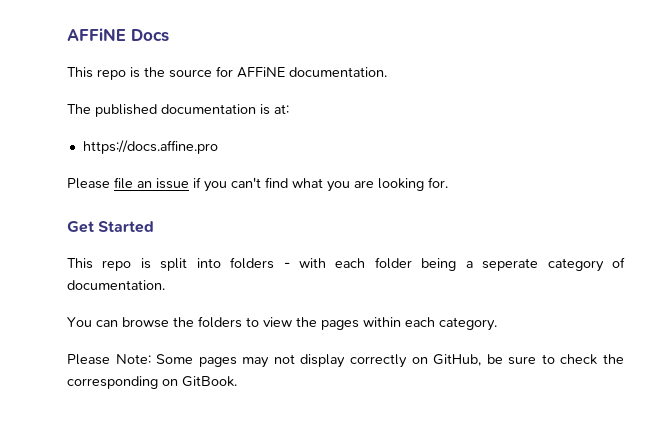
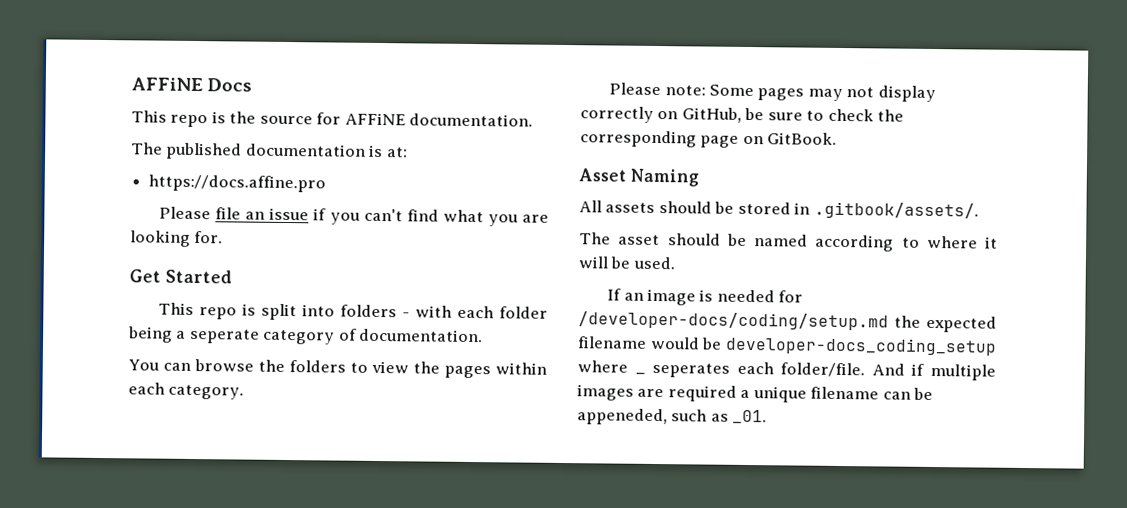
[115,354,151,364] Note: -> [664,85,706,96] note:
(158, 382) none -> [700,135,740,148] page
(237, 381) none -> [578,168,699,187] [579,200,979,220] [579,232,998,252] [578,256,675,270] [607,288,804,306] [578,311,997,333] [577,336,997,356] [577,360,996,381] [577,384,934,403] [577,408,768,426] // Asset Naming // All assets should be stored in .gitbook/assets/. // The asset should be named according to where it will be used. // If an image is needed for /developer-docs/coding/setup.md the expected filename would be developer-docs_coding_setup where _ seperates each folder/file. And if multiple images are required a unique filename can be appeneded, such as _01.

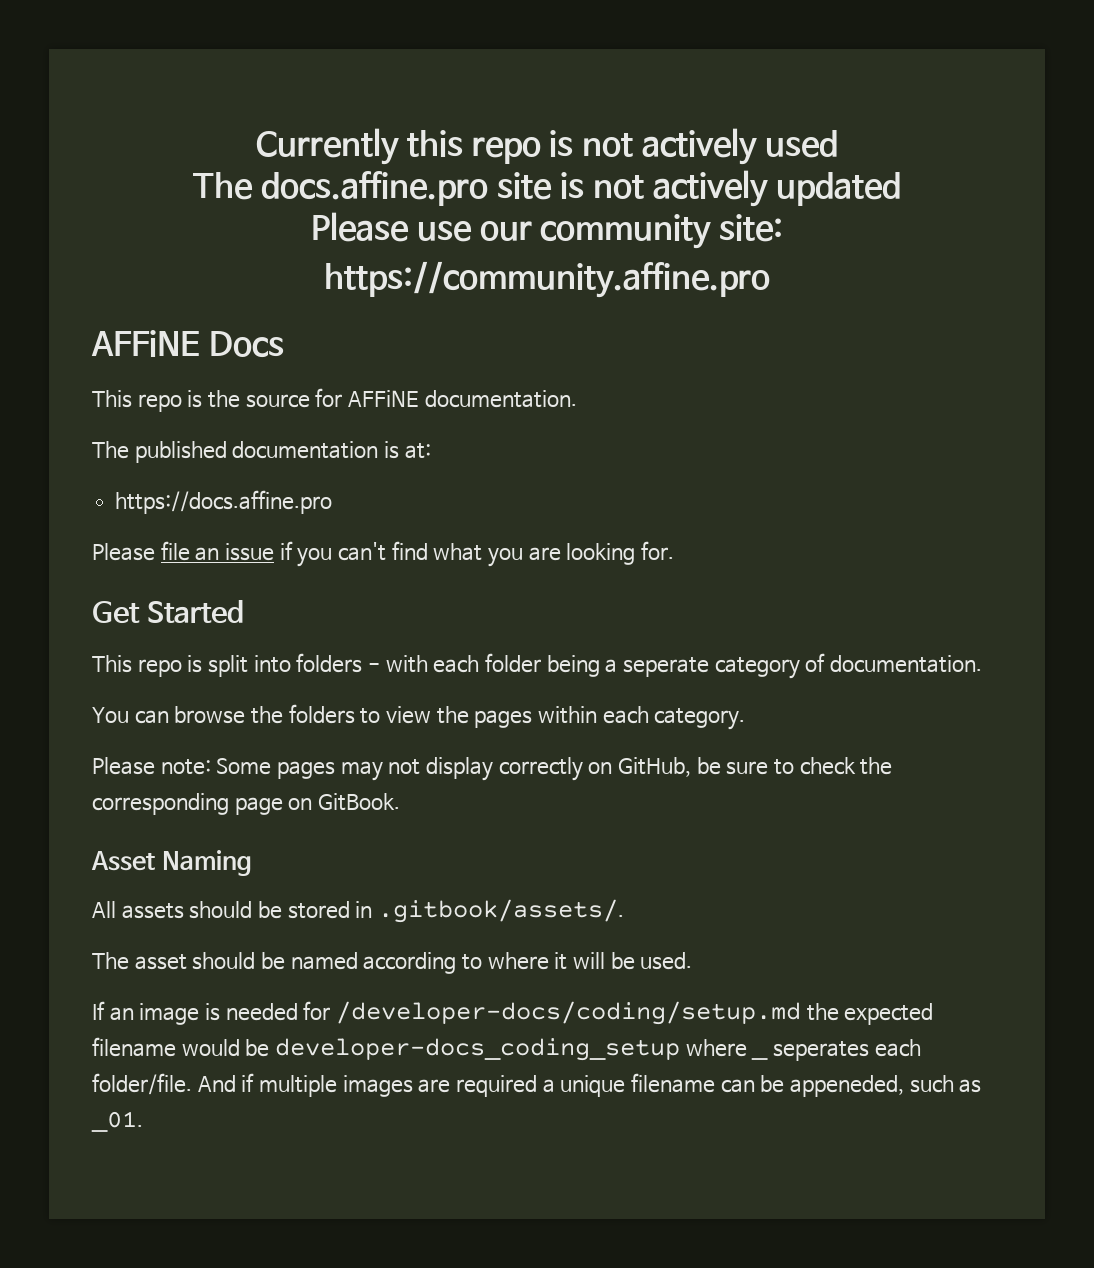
(131, 84) none -> [255,128,839,165] [193,170,901,207] [310,212,784,249] [324,261,771,298] Currently this repo is not actively used // The docs.affine.pro site is not actively updated // Please use our community site: // https://community.affine.pro //

